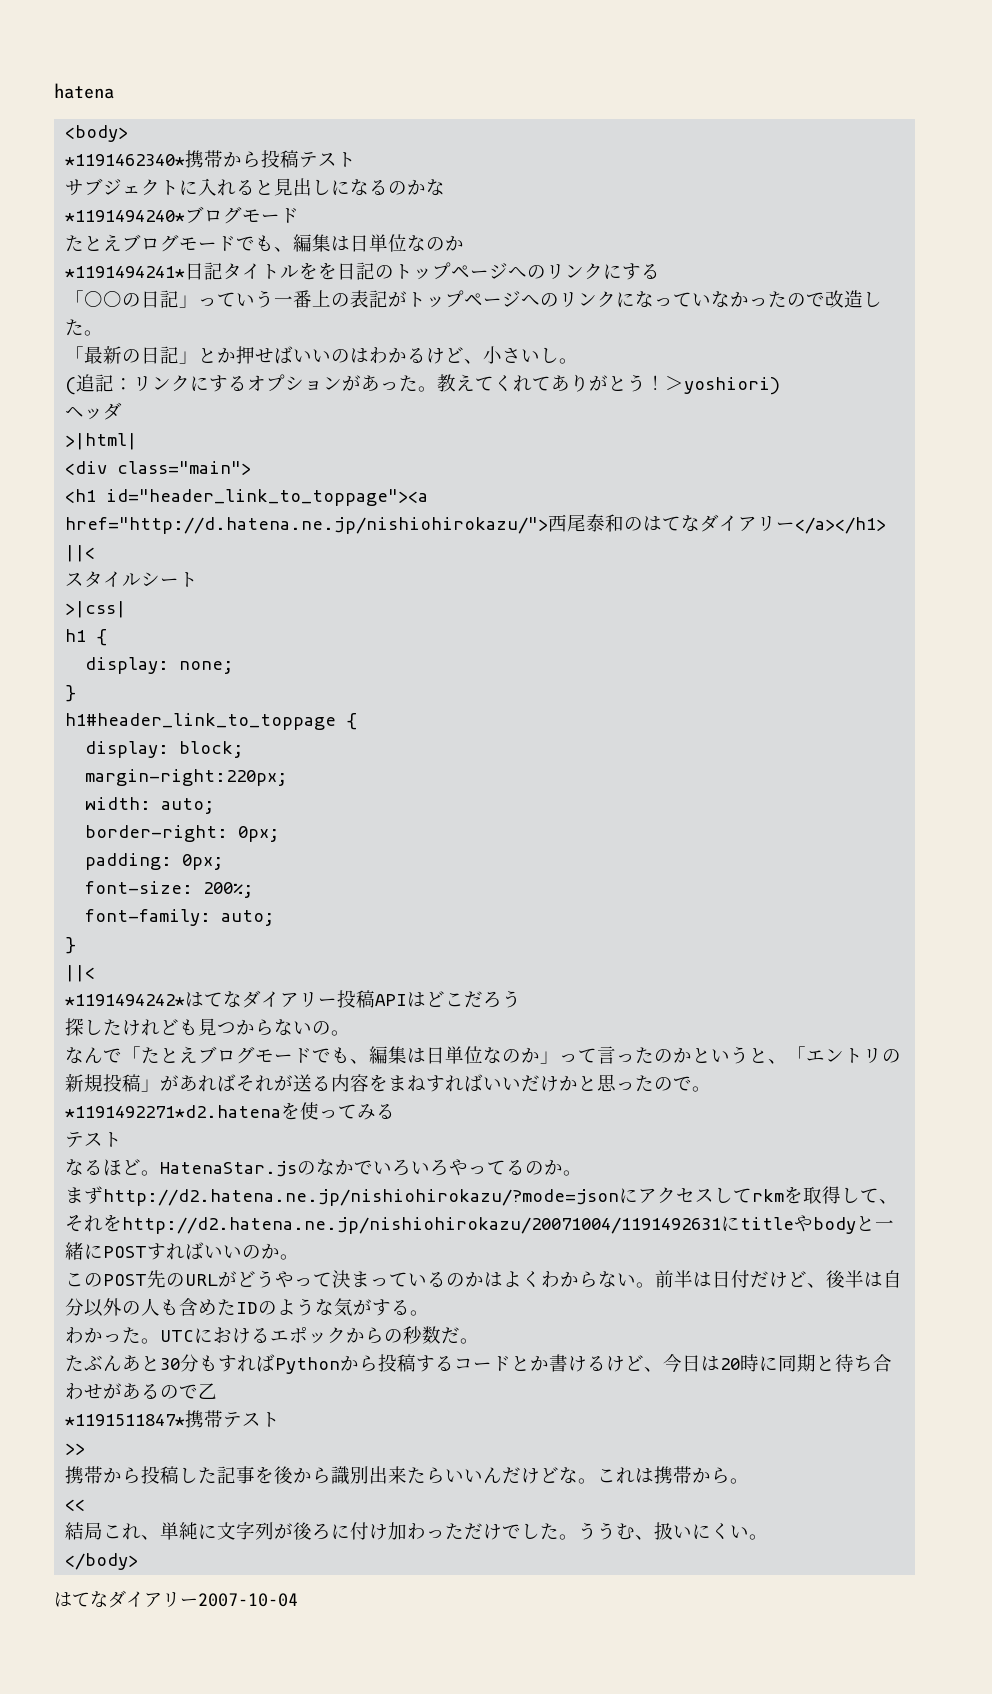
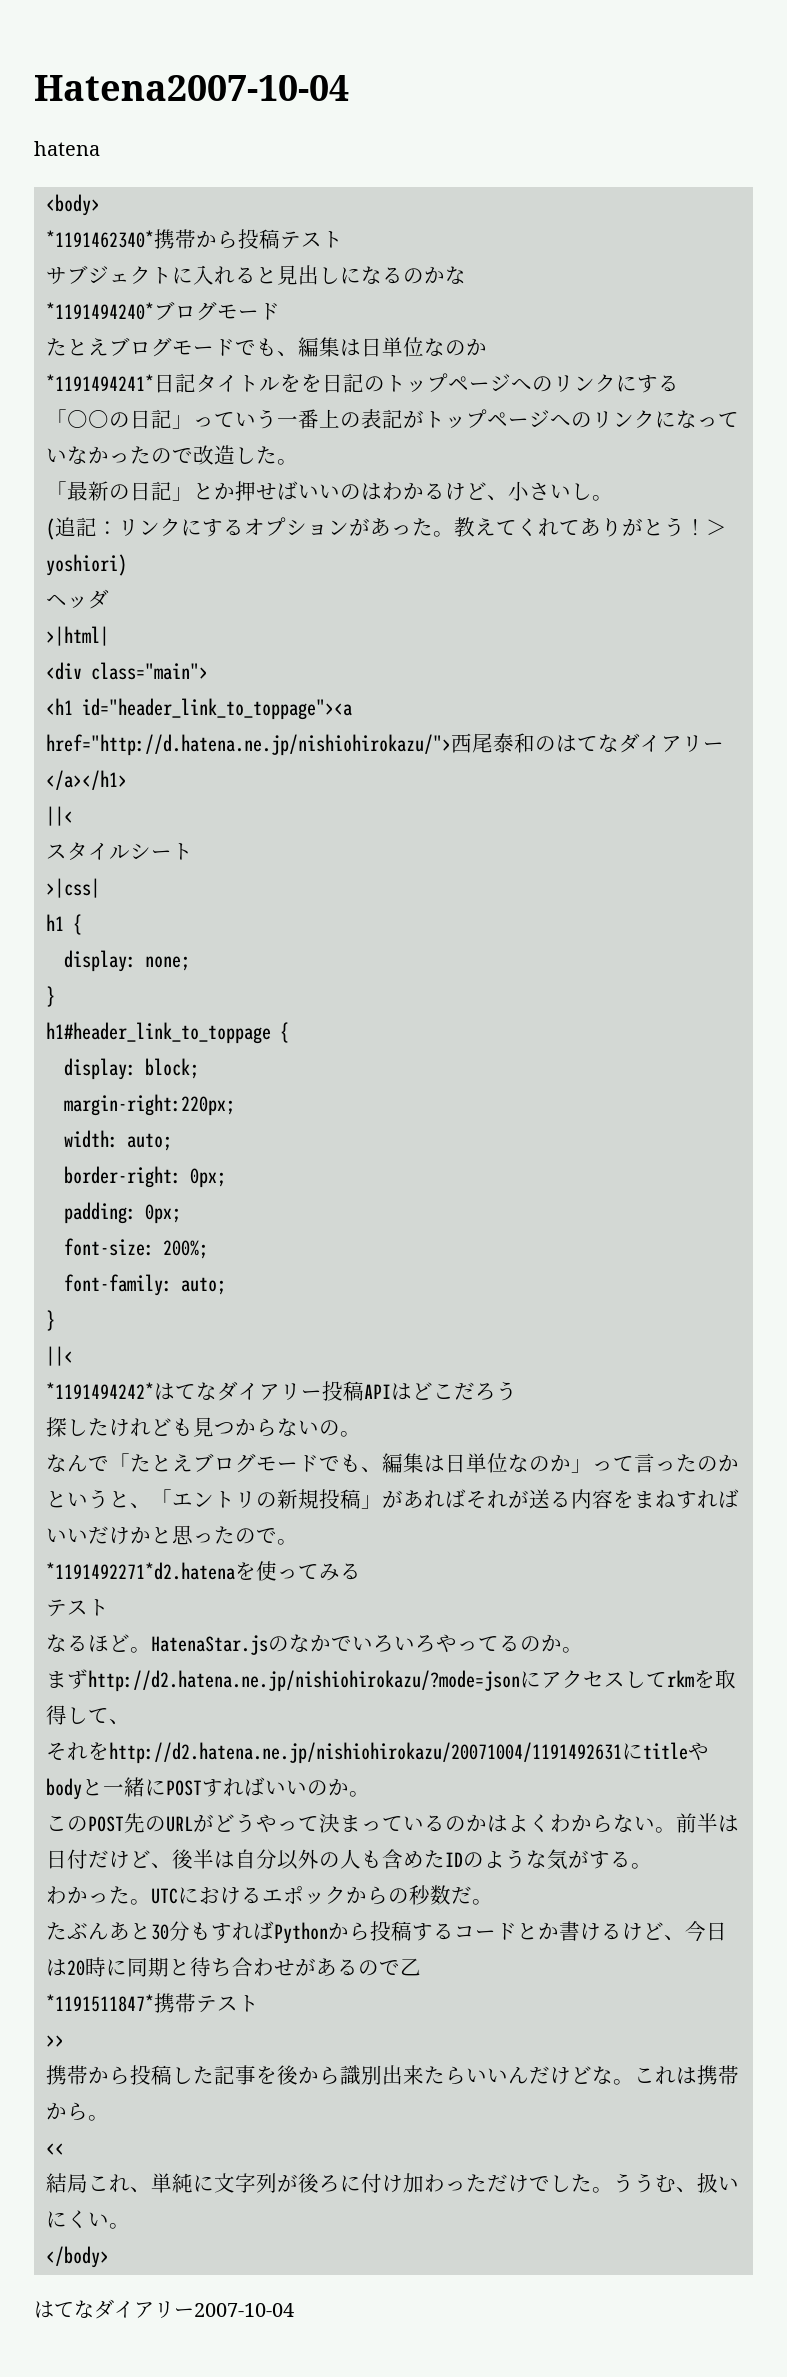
(54, 91) none -> [34,75,349,101] Hatena2007-10-04 //

